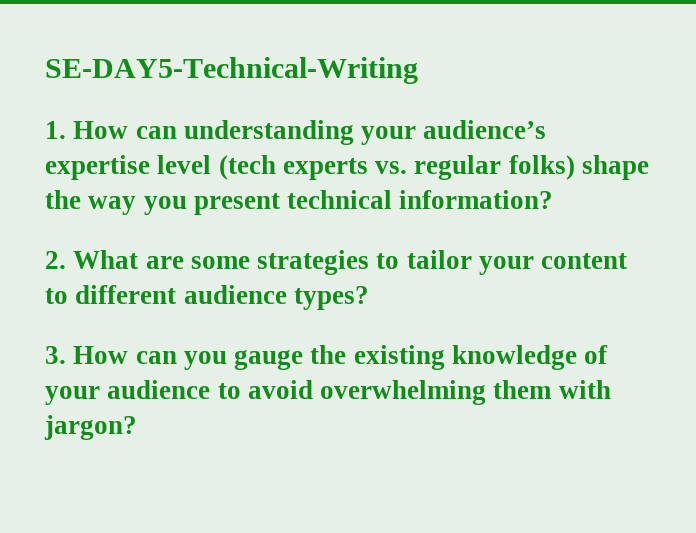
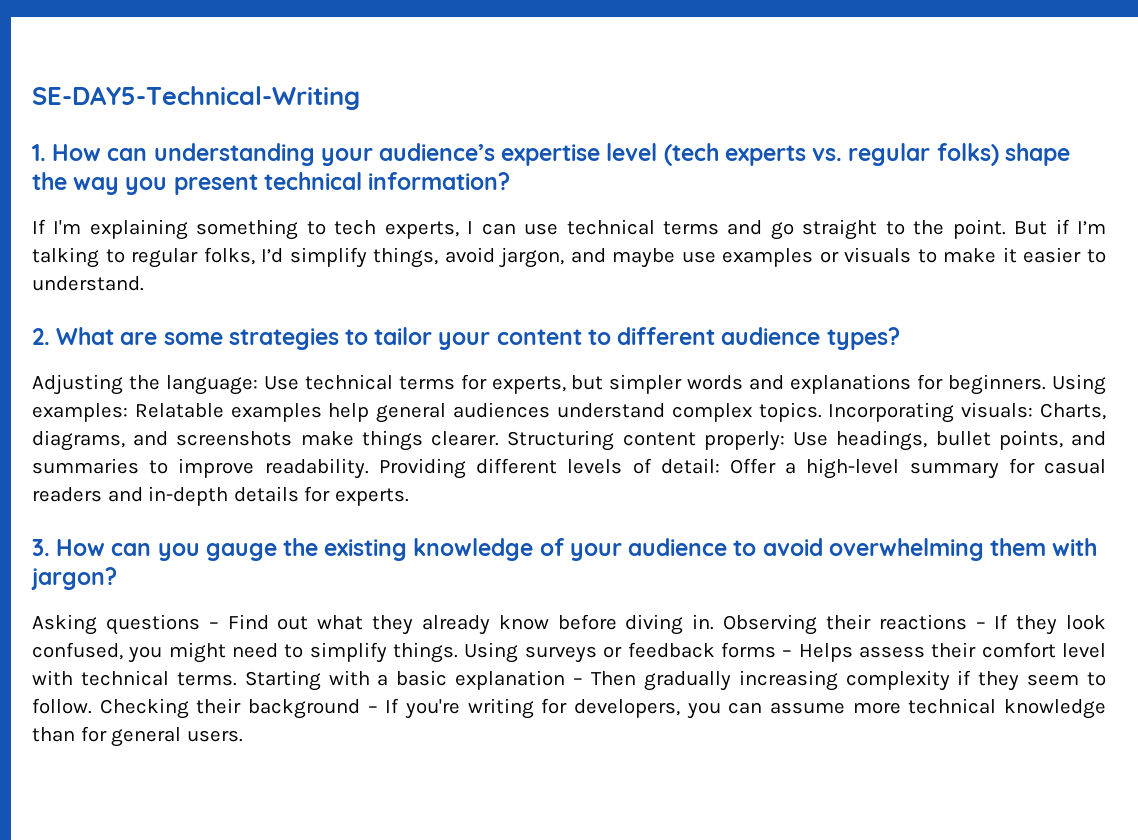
(554, 199) none -> [32,219,1107,240] [32,247,1106,268] [32,276,144,291] // If I'm explaining something to tech experts, I can use technical terms and go straight to the point. But if I’m talking to regular folks, I’d simplify things, avoid jargon, and maybe use examples or visuals to make it easier to understand.
(369, 298) none -> [32,374,1107,395] [32,402,1107,423] [32,430,1107,451] [32,458,1106,479] [32,486,409,506] // Adjusting the language: Use technical terms for experts, but simpler words and explanations for beginners. Using examples: Relatable examples help general audiences understand complex topics. Incorporating visuals: Charts, diagrams, and screenshots make things clearer. Structuring content properly: Use headings, bullet points, and summaries to improve readability. Providing different levels of detail: Offer a high-level summary for casual readers and in-depth details for experts.
(137, 427) none -> [32,614,1107,635] [32,642,1107,663] [32,670,1106,691] [32,698,1106,719] [32,726,243,747] // Asking questions – Find out what they already know before diving in. Observing their reactions – If they look confused, you might need to simplify things. Using surveys or feedback forms – Helps assess their comfort level with technical terms. Starting with a basic explanation – Then gradually increasing complexity if they seem to follow. Checking their background – If you're writing for developers, you can assume more technical knowledge than for general users.

